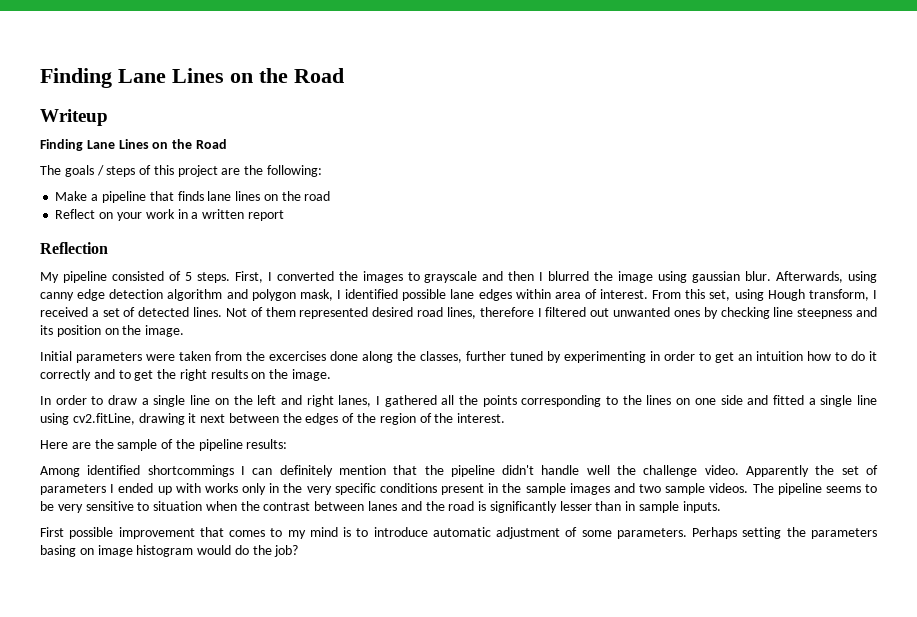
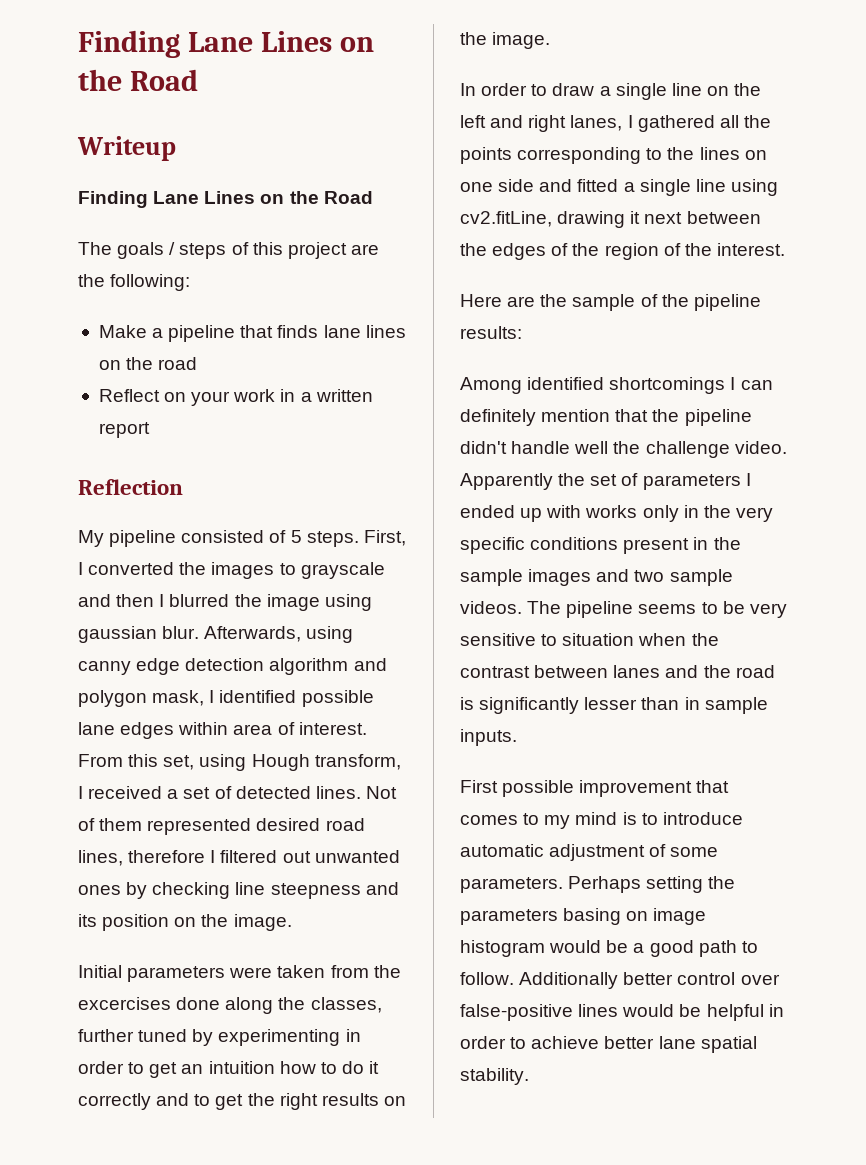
[147,465,234,477] shortcommings -> [609,377,726,394] shortcomings
[234,545,299,557] do the job? -> [606,940,758,957] [460,972,780,989] [460,1004,784,1021] [460,1036,757,1053] [460,1068,529,1085] be a good path to follow. Additionally better control over false-positive lines would be helpful in order to achieve better lane spatial stability.

